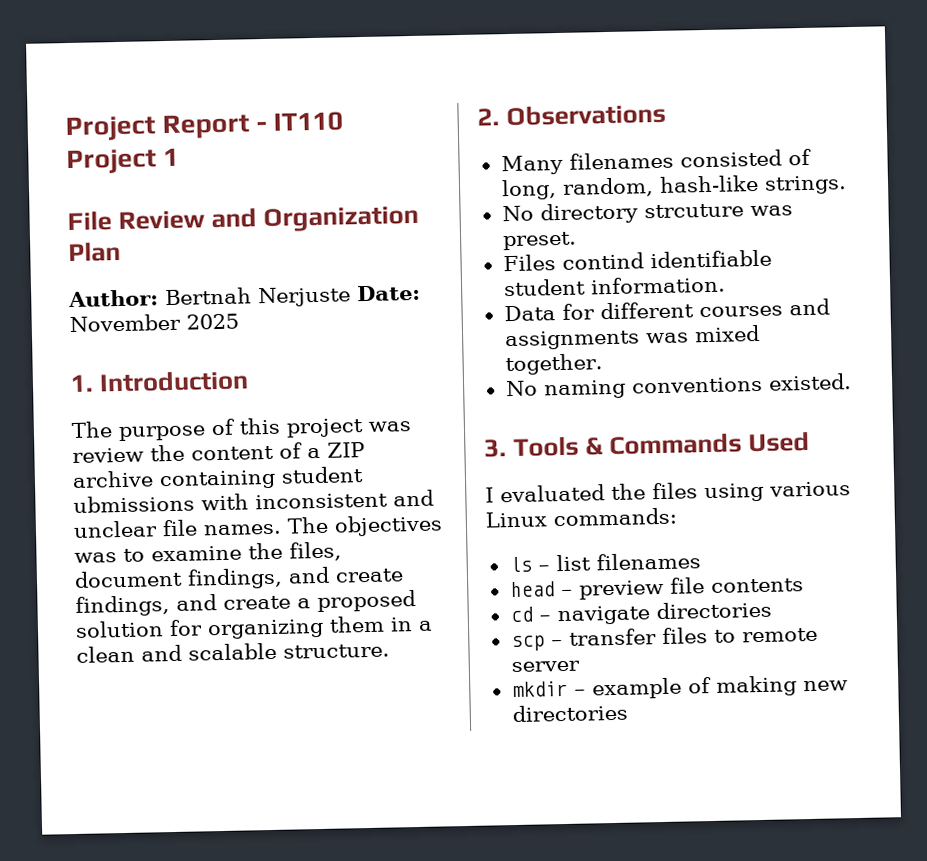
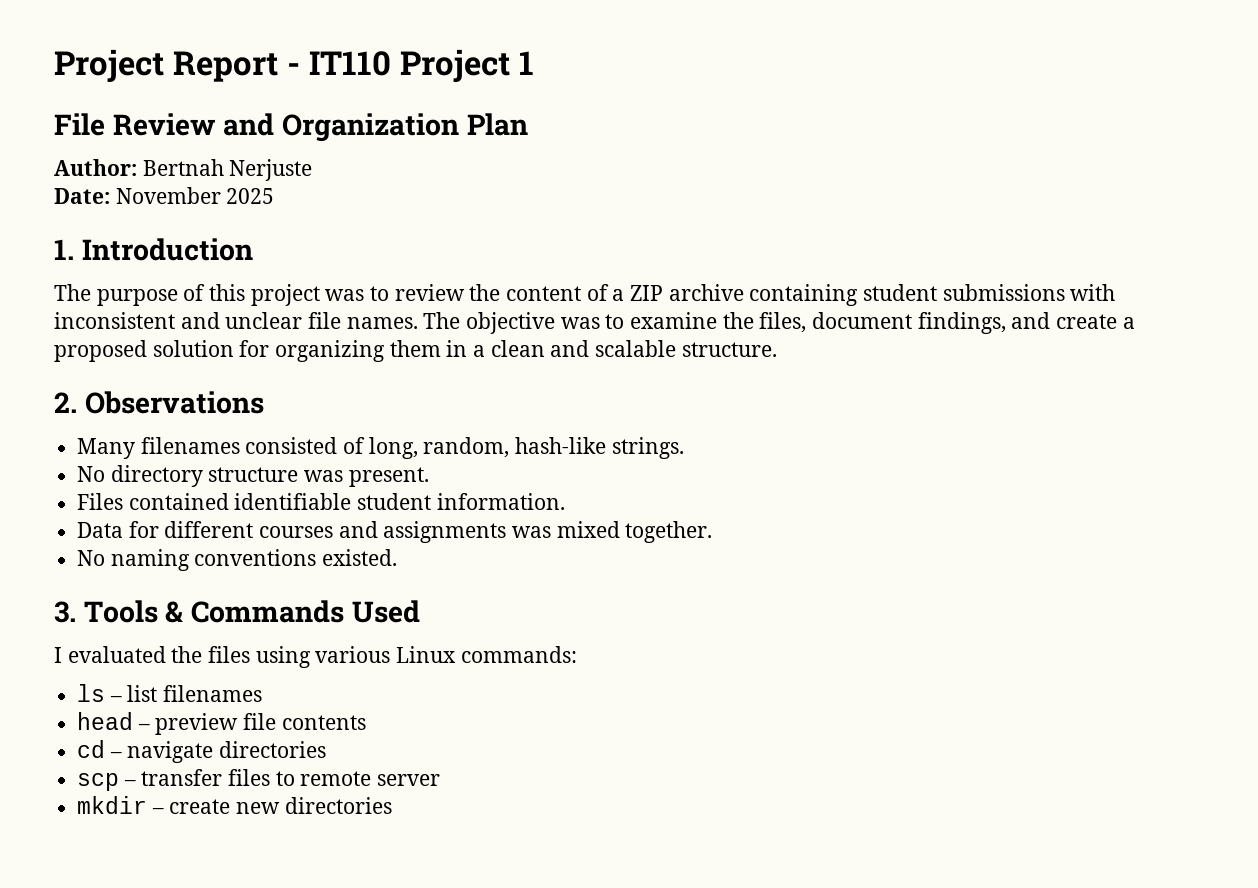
(351, 297) none -> (313, 170) //
(412, 426) none -> [370,286,390,301] to
[73,494,195,513] ubmissions -> [942,284,1065,301] submissions
[334,514,443,537] objectives -> [466,312,556,334] objective
[75,594,291,617] findings, and create -> (1118, 321) none
[643,203,793,219] [501,231,577,251] strcuture was preset. -> [208,467,429,487] structure was present.
[561,252,644,270] contind -> [128,493,229,510] contained
[591,675,797,700] example of making -> [169,799,231,814] create

